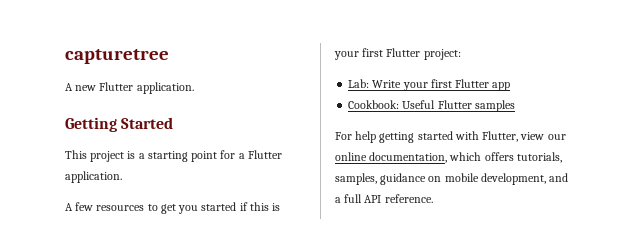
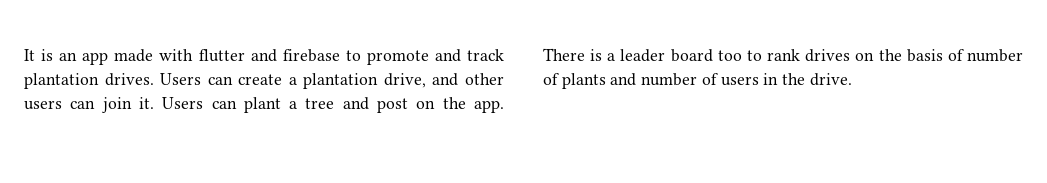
[65,49,169,64] [65,82,194,94] [65,117,174,132] [65,150,282,162] [65,171,122,183] [65,202,281,214] [334,48,461,60] [348,79,511,91] [348,100,515,112] [335,131,566,143] [335,152,562,163] [335,173,569,185] [335,194,433,203] capturetree // A new Flutter application. // Getting Started // This project is a starting point for a Flutter application. // A few resources to get you started if this is your first Flutter project: // Lab: Write your first Flutter app // Cookbook: Useful Flutter samples // For help getting started with Flutter, view our online documentation, which offers tutorials, samples, guidance on mobile development, and a full API reference. -> [24,49,504,65] [24,73,504,89] [24,97,505,113] [543,48,1023,62] [543,73,852,89] It is an app made with flutter and firebase to promote and track plantation drives. Users can create a plantation drive, and other users can join it. Users can plant a tree and post on the app. There is a leader board too to rank drives on the basis of number of plants and number of users in the drive.

